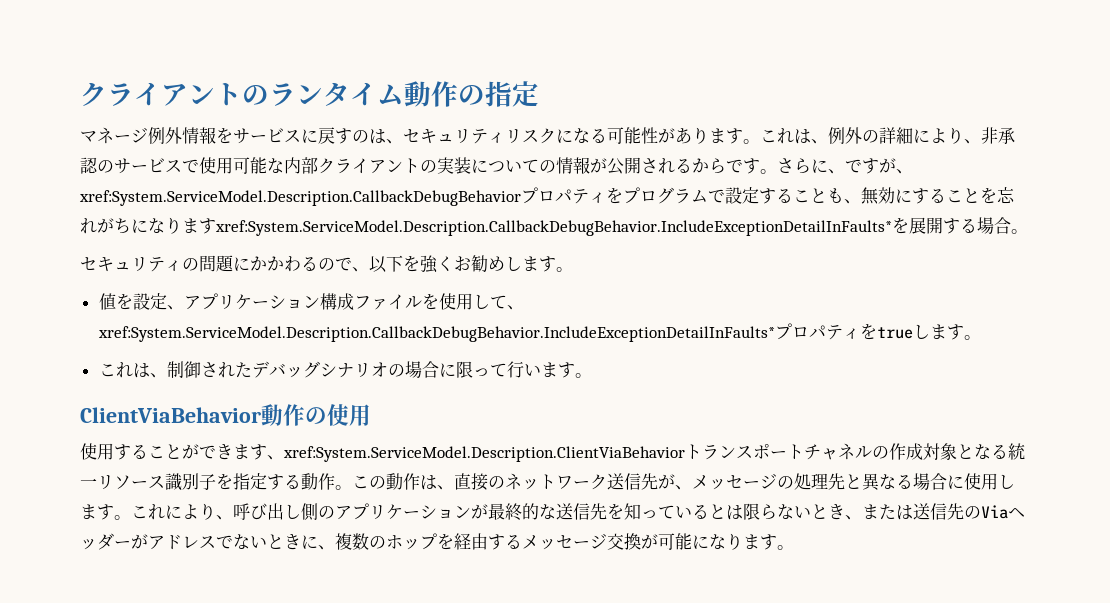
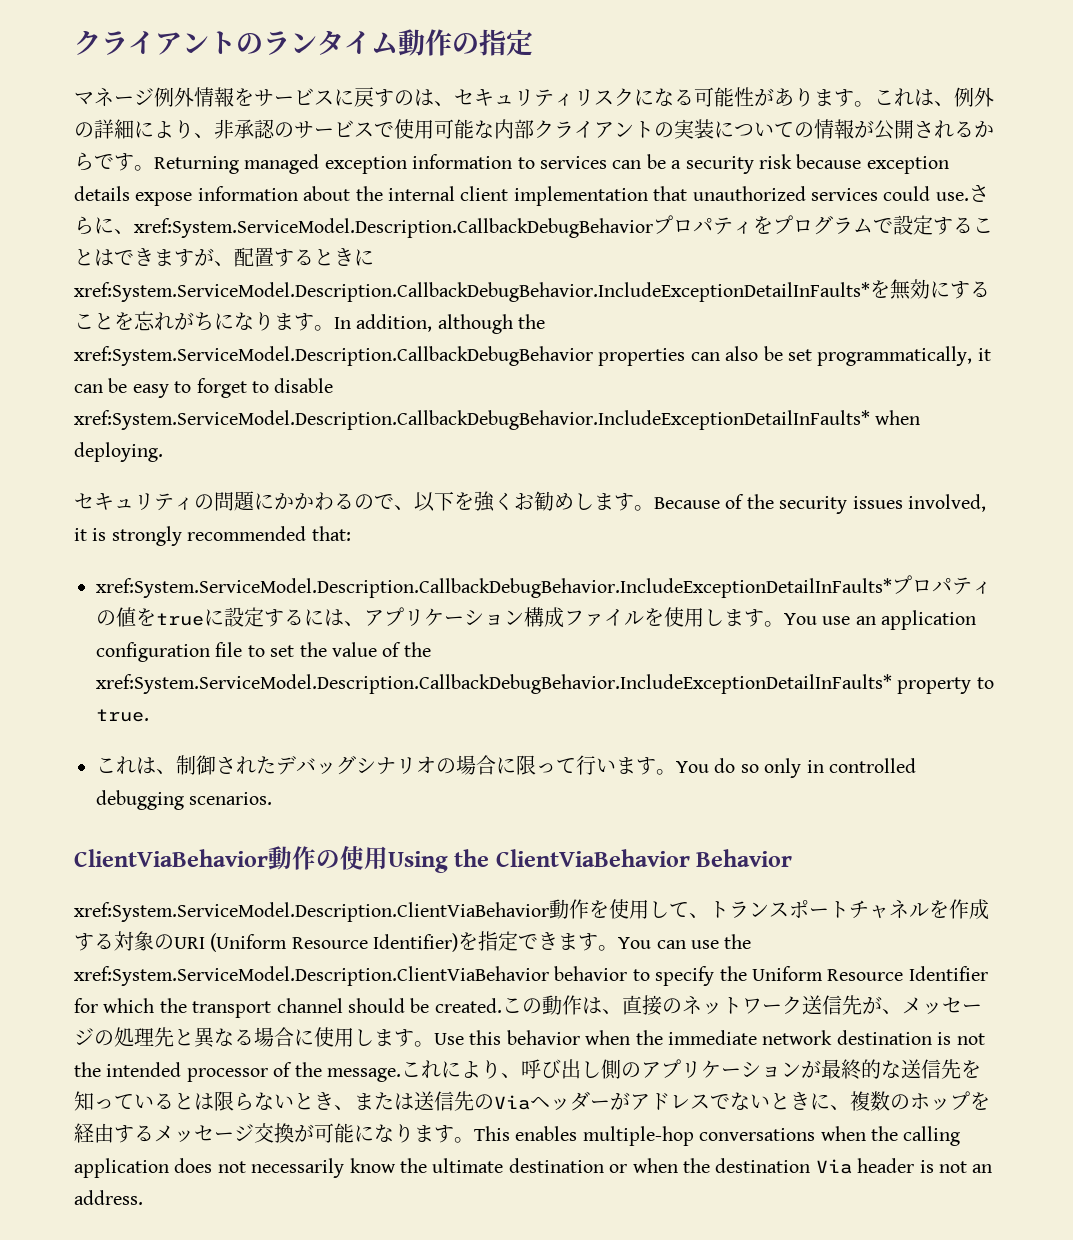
[777,158,896,174] さらに、ですが -> [154,154,949,174] [74,185,989,206] [74,216,114,235] Returning managed exception information to services can be a security risk because exception details expose information about the internal client implementation that unauthorized services could use.さらに
[827,188,861,204] も、 -> [94,247,374,267] [74,280,890,302] はできますが、配置するときにxref:System.ServiceModel.Description.CallbackDebugBehavior.IncludeExceptionDetailInFaults*を
[215,217,1028,236] xref:System.ServiceModel.Description.CallbackDebugBehavior.IncludeExceptionDetailInFaults*を展開する場合。 -> [314,314,546,334] [74,346,991,366] [74,378,334,398] [74,410,921,430] [74,442,163,462] 。In addition, although the xref:System.ServiceModel.Description.CallbackDebugBehavior properties can also be set programmatically, it can be easy to forget to disable xref:System.ServiceModel.Description.CallbackDebugBehavior.IncludeExceptionDetailInFaults* when deploying.
[98,293,167,310] // 値を設定 -> [654,494,986,514] [74,526,351,546] [96,575,992,598] [96,607,344,627] Because of the security issues involved, it is strongly recommended that: // xref:System.ServiceModel.Description.CallbackDebugBehavior.IncludeExceptionDetailInFaults*プロパティの値をtrueに設定するには
[489,295,524,310] [97,323,981,342] て、xref:System.ServiceModel.Description.CallbackDebugBehavior.IncludeExceptionDetailInFaults*プロパティをtrueします。 -> [724,609,977,630] [96,642,431,662] [96,674,994,694] [96,709,149,722] ます。You use an application configuration file to set the value of the xref:System.ServiceModel.Description.CallbackDebugBehavior.IncludeExceptionDetailInFaults* property to true.
[80,404,371,426] [80,443,685,462] // ClientViaBehavior動作の使用 // 使用することができます、xref:System.ServiceModel.Description.ClientViaBehavior -> [676,758,916,778] [96,790,273,810] [74,846,793,873] [74,899,709,922] You do so only in controlled debugging scenarios. // ClientViaBehavior動作の使用Using the ClientViaBehavior Behavior // xref:System.ServiceModel.Description.ClientViaBehavior動作を使用して、
[872,443,1025,460] [80,473,352,491] の作成対象となる統一リソース識別子を指定する動作。 -> [929,899,989,920] [74,931,752,952] [74,966,988,986] [74,998,502,1018] を作成する対象のURI (Uniform Resource Identifier)を指定できます。You can use the xref:System.ServiceModel.Description.ClientViaBehavior behavior to specify the Uniform Resource Identifier for which the transport channel should be created.
(131, 517) none -> [434,1030,985,1045] [74,1062,401,1082] Use this behavior when the immediate network destination is not the intended processor of the message.
(794, 547) none -> [474,1126,961,1146] [74,1158,993,1178] [74,1190,143,1205] This enables multiple-hop conversations when the calling application does not necessarily know the ultimate destination or when the destination Via header is not an address.

